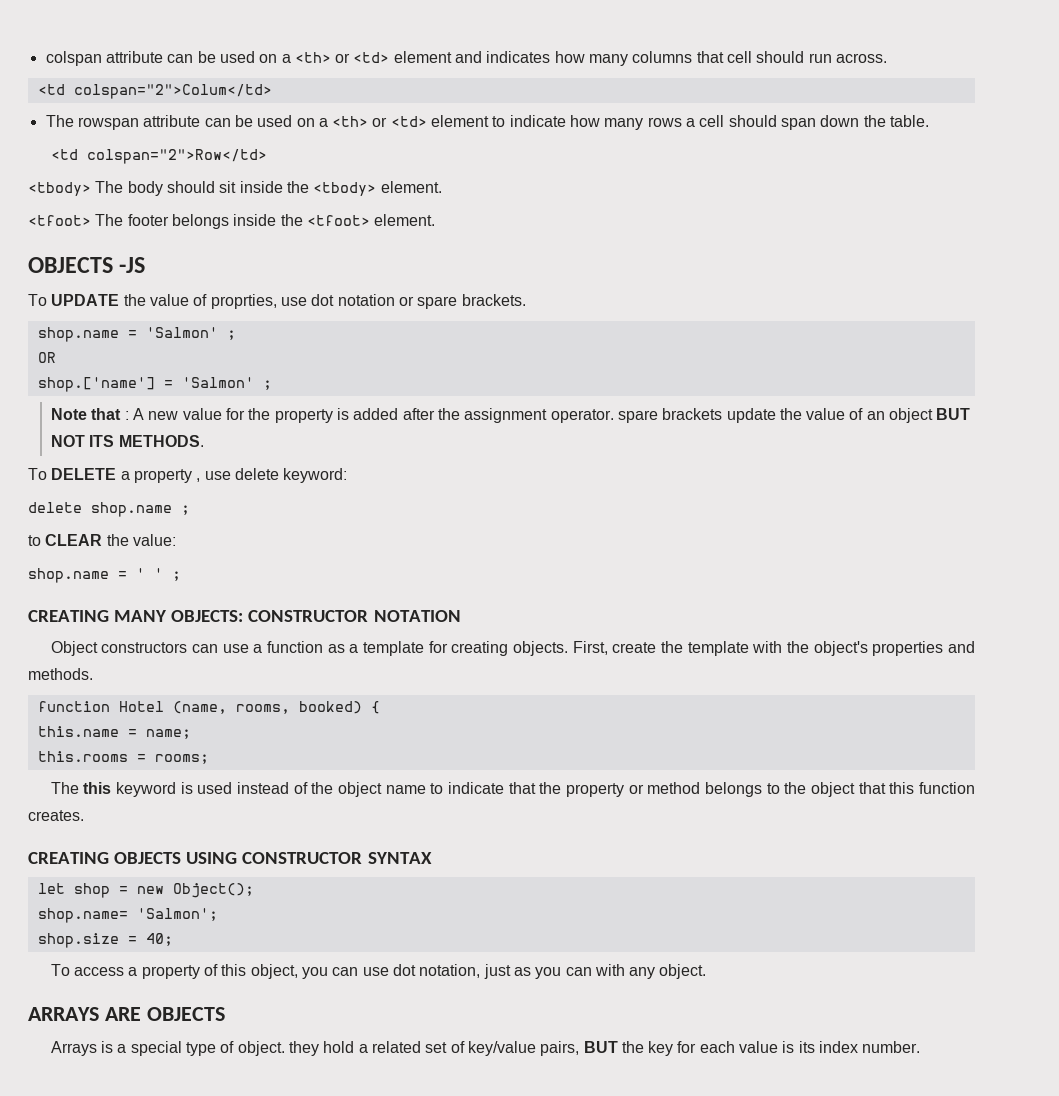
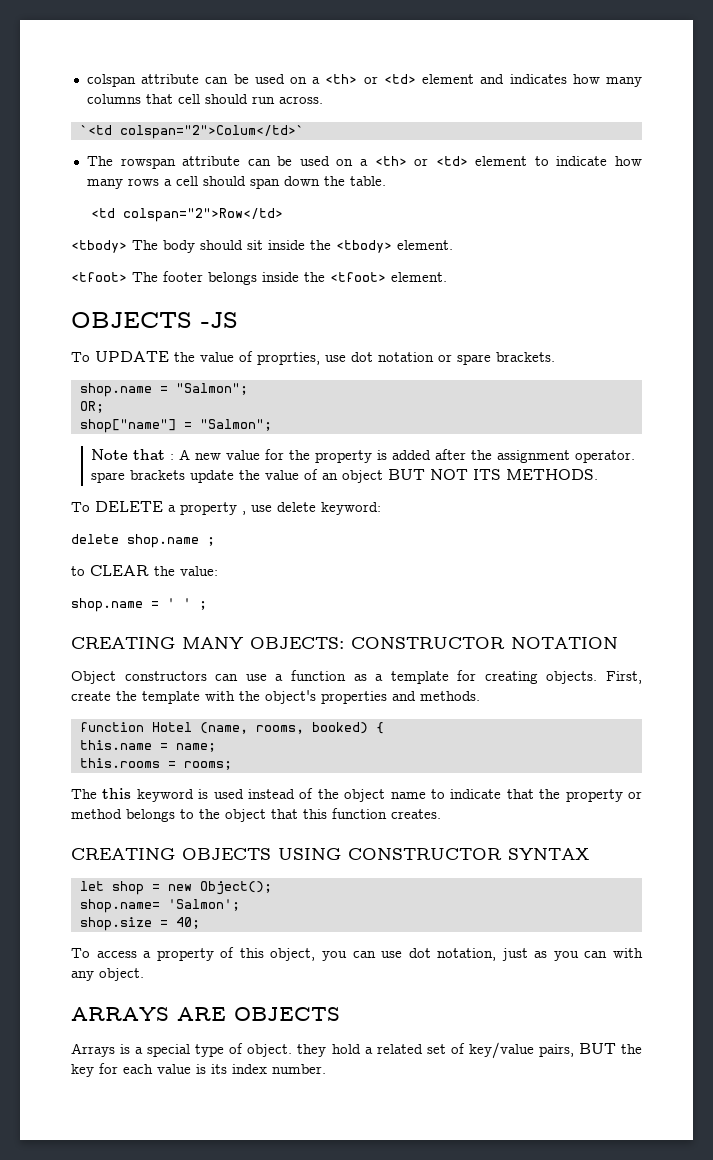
[37,84,272,99] <td colspan="2">Colum</td> -> [79,125,304,139] `<td colspan="2">Colum</td>`
[145,327,236,340] [37,352,56,363] [37,377,272,392] 'Salmon' ; // OR // shop.['name'] = 'Salmon' ; -> [175,383,248,395] [79,401,104,413] [79,419,272,433] "Salmon"; // OR; // shop["name"] = "Salmon";

